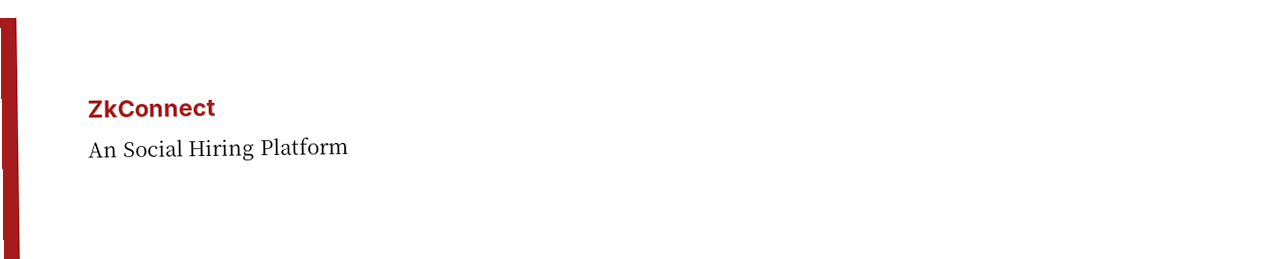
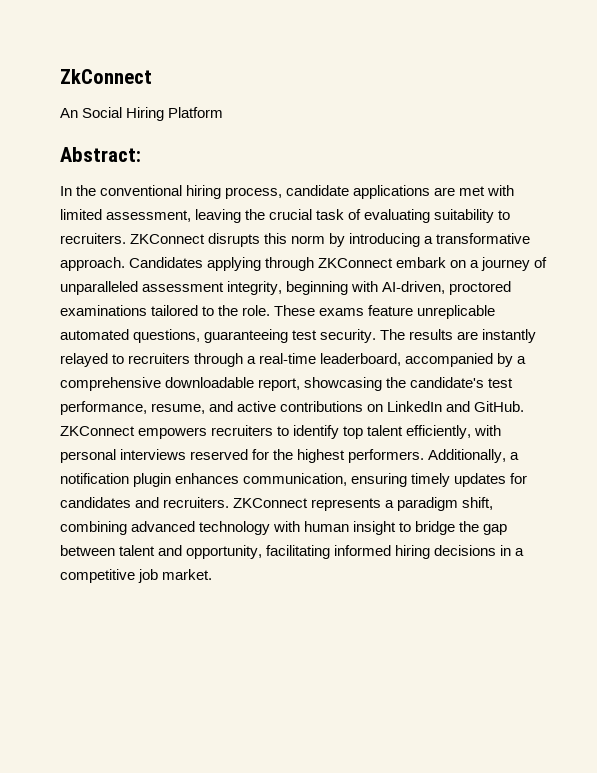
(349, 146) none -> [60,147,141,162] [60,185,515,199] [60,209,511,223] [60,233,531,247] [60,257,548,271] [60,281,512,295] [60,305,496,319] [60,329,537,343] [60,353,527,367] [60,377,514,391] [60,401,525,415] [60,425,502,439] [60,449,520,463] [60,473,528,487] [60,497,494,511] [60,521,508,535] [60,545,525,559] [60,569,213,583] // Abstract: // In the conventional hiring process, candidate applications are met with limited assessment, leaving the crucial task of evaluating suitability to recruiters. ZKConnect disrupts this norm by introducing a transformative approach. Candidates applying through ZKConnect embark on a journey of unparalleled assessment integrity, beginning with AI-driven, proctored examinations tailored to the role. These exams feature unreplicable automated questions, guaranteeing test security. The results are instantly relayed to recruiters through a real-time leaderboard, accompanied by a comprehensive downloadable report, showcasing the candidate's test performance, resume, and active contributions on LinkedIn and GitHub. ZKConnect empowers recruiters to identify top talent efficiently, with personal interviews reserved for the highest performers. Additionally, a notification plugin enhances communication, ensuring timely updates for candidates and recruiters. ZKConnect represents a paradigm shift, combining advanced technology with human insight to bridge the gap between talent and opportunity, facilitating informed hiring decisions in a competitive job market.

